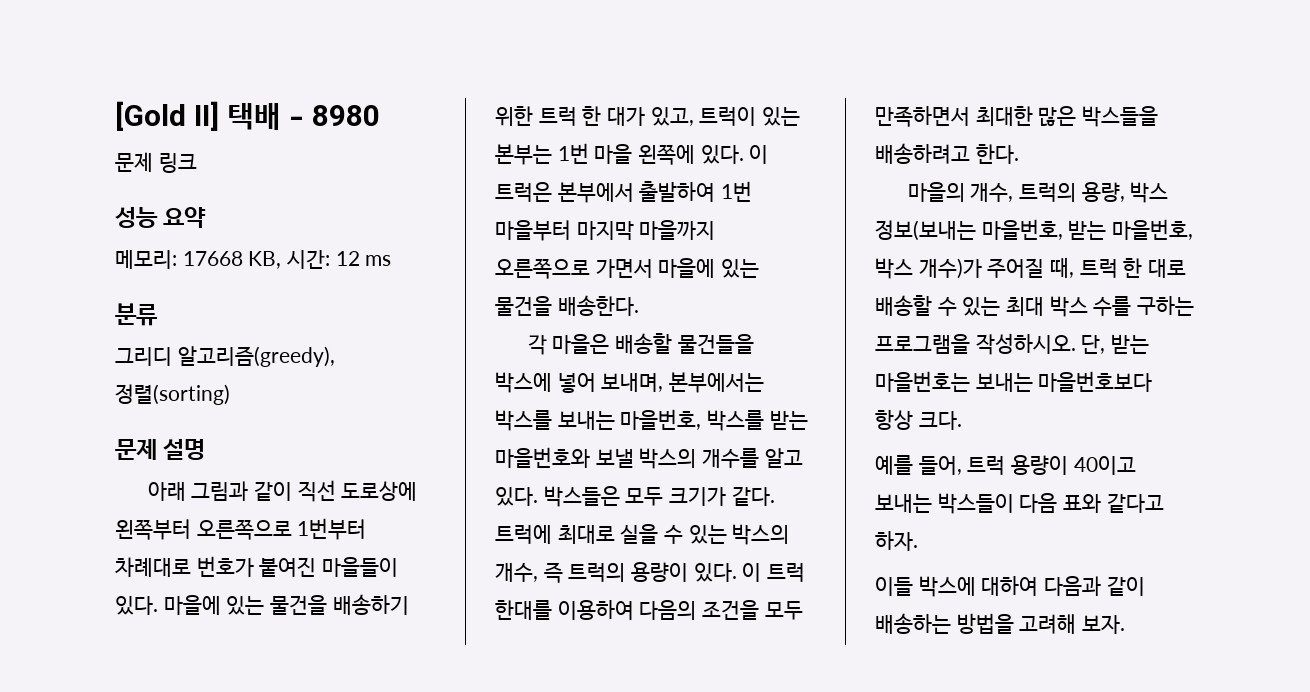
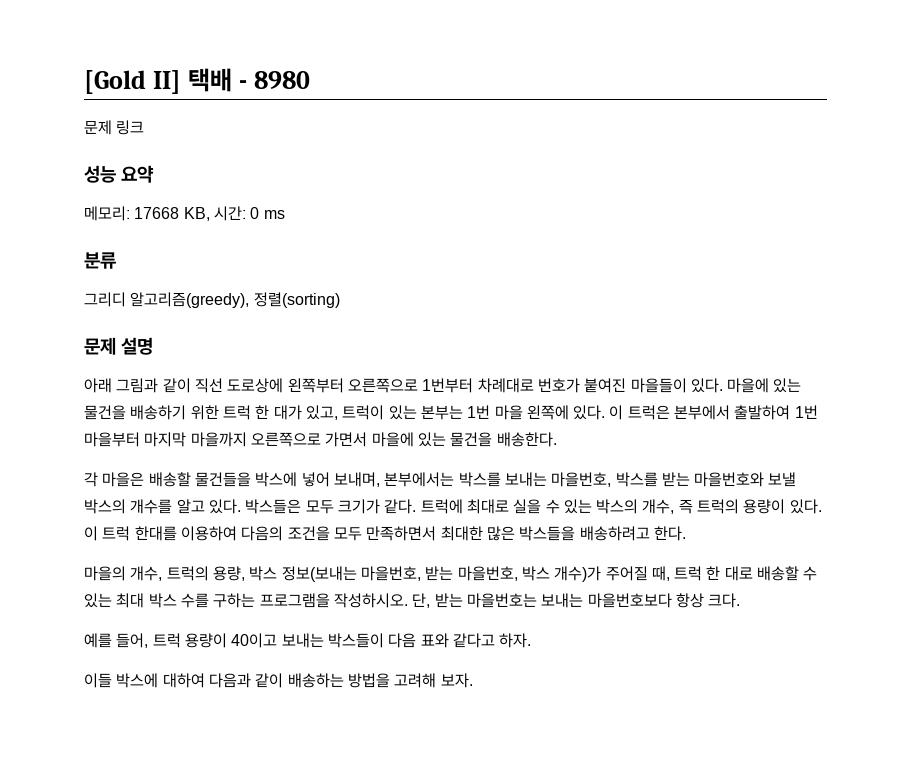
[335,251,360,266] 12 -> [250,207,260,219] 0

